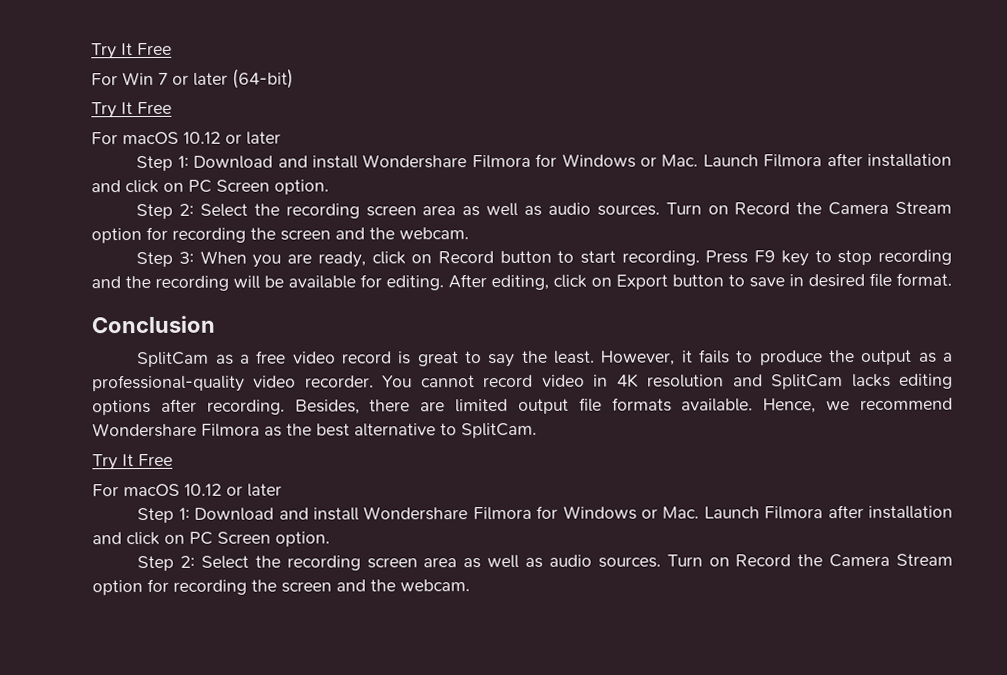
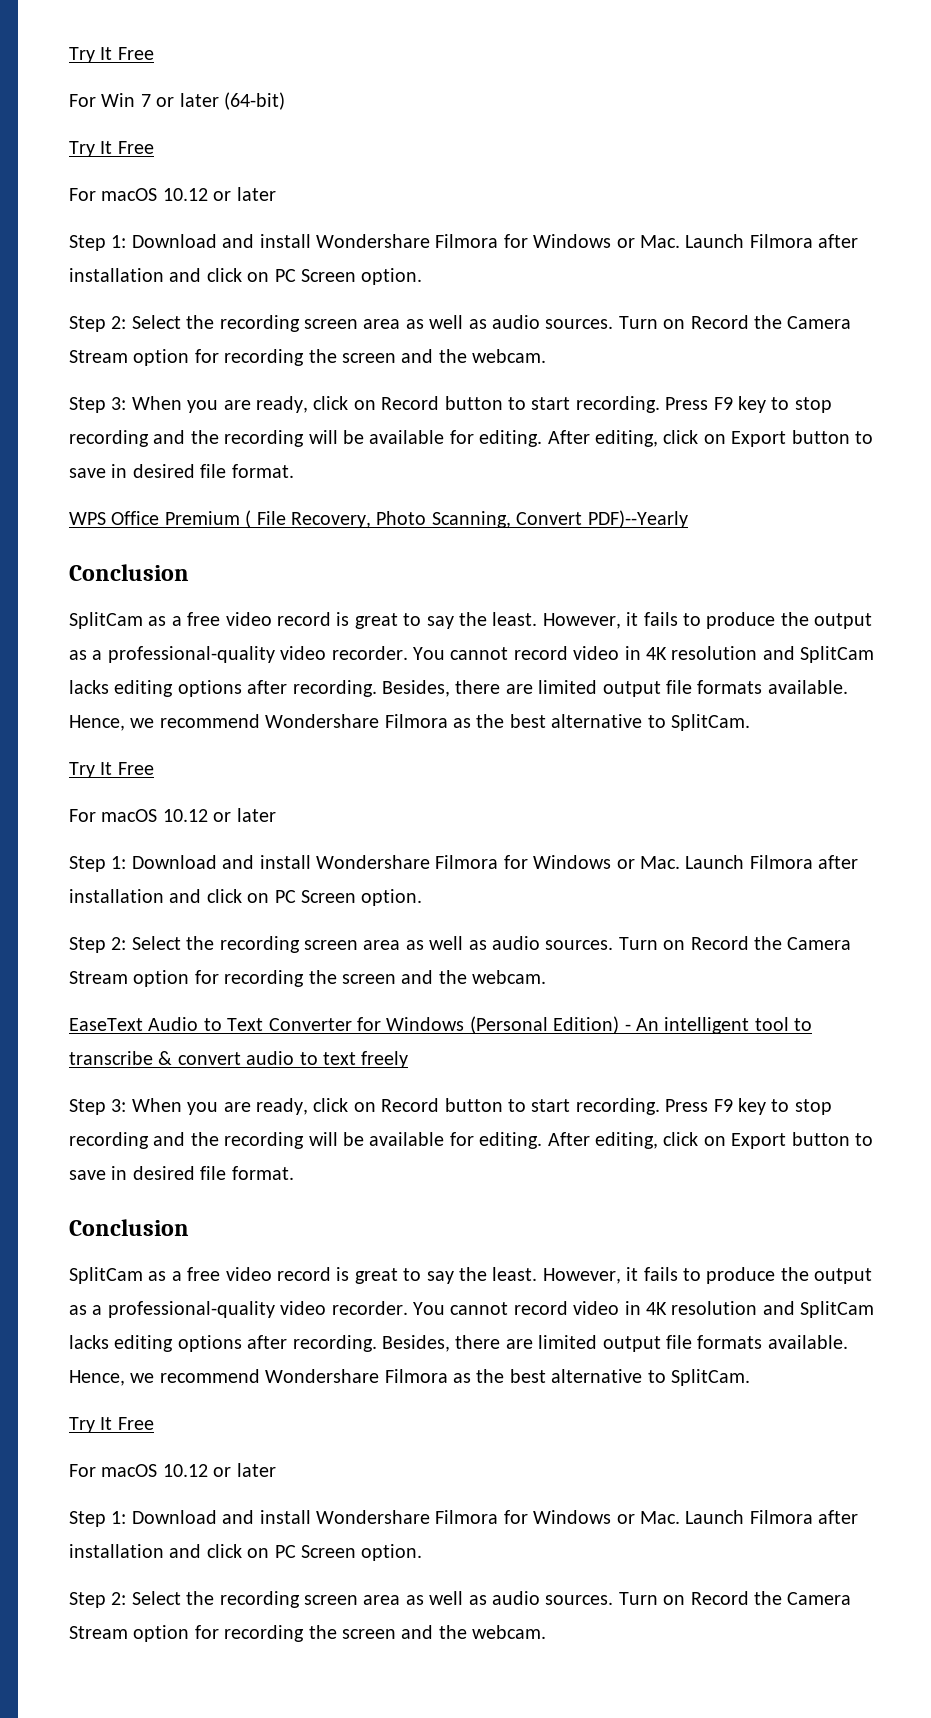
(952, 279) none -> [69,510,688,528] [69,564,189,581] [69,612,873,629] [69,646,875,663] [69,680,848,697] [69,714,750,731] [69,762,154,778] [69,808,276,822] [69,855,859,872] [69,889,423,906] [69,936,852,953] [69,970,547,987] [69,1016,813,1034] [69,1051,409,1068] [69,1098,832,1115] [69,1132,873,1149] [69,1166,294,1180] // WPS Office Premium ( File Recovery, Photo Scanning, Convert PDF)--Yearly // Conclusion // SplitCam as a free video record is great to say the least. However, it fails to produce the output as a professional-quality video recorder. You cannot record video in 4K resolution and SplitCam lacks editing options after recording. Besides, there are limited output file formats available. Hence, we recommend Wondershare Filmora as the best alternative to SplitCam. // Try It Free // For macOS 10.12 or later // Step 1: Download and install Wondershare Filmora for Windows or Mac. Launch Filmora after installation and click on PC Screen option. // Step 2: Select the recording screen area as well as audio sources. Turn on Record the Camera Stream option for recording the screen and the webcam. // EaseText Audio to Text Converter for Windows (Personal Edition) - An intelligent tool to transcribe & convert audio to text freely // Step 3: When you are ready, click on Record button to start recording. Press F9 key to stop recording and the recording will be available for editing. After editing, click on Export button to save in desired file format.

